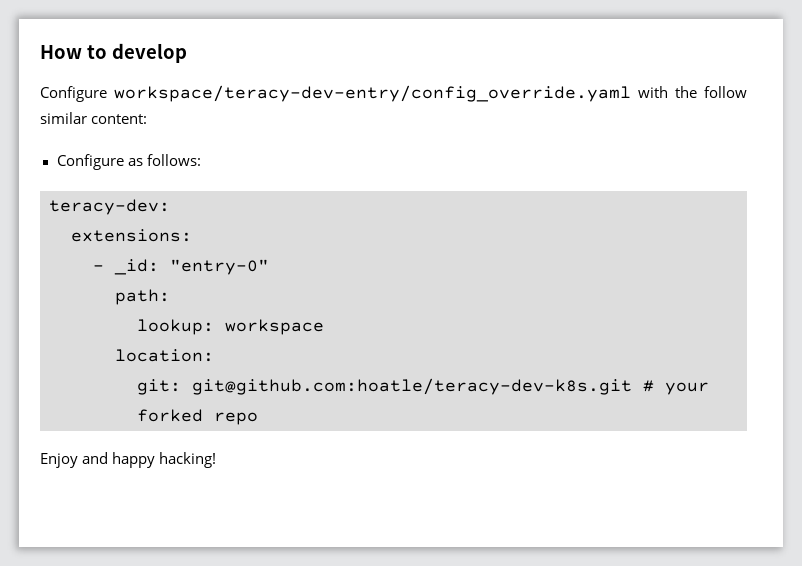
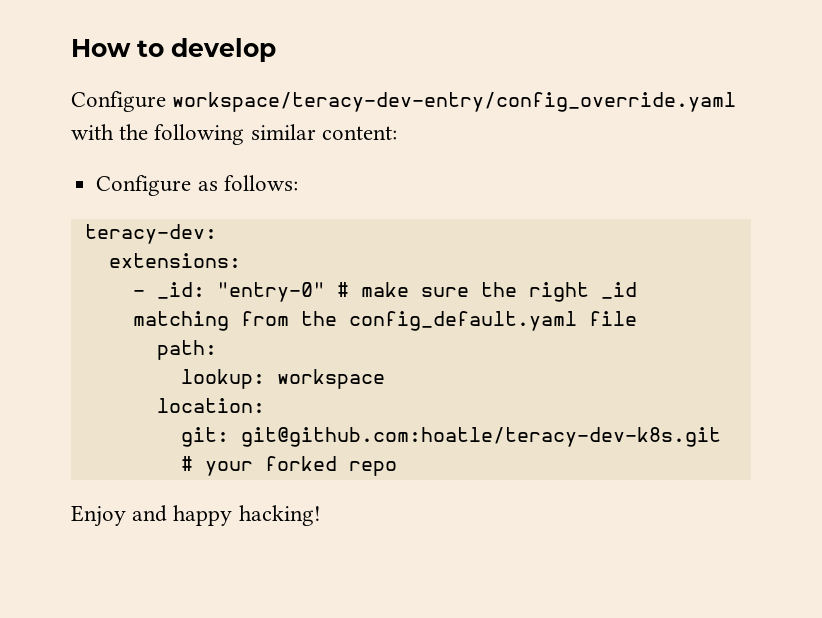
[704,86,747,98] follow -> [154,124,245,145] following
(269, 267) none -> [336,282,637,302] [132,311,637,331] # make sure the right _id matching from the config_default.yaml file

